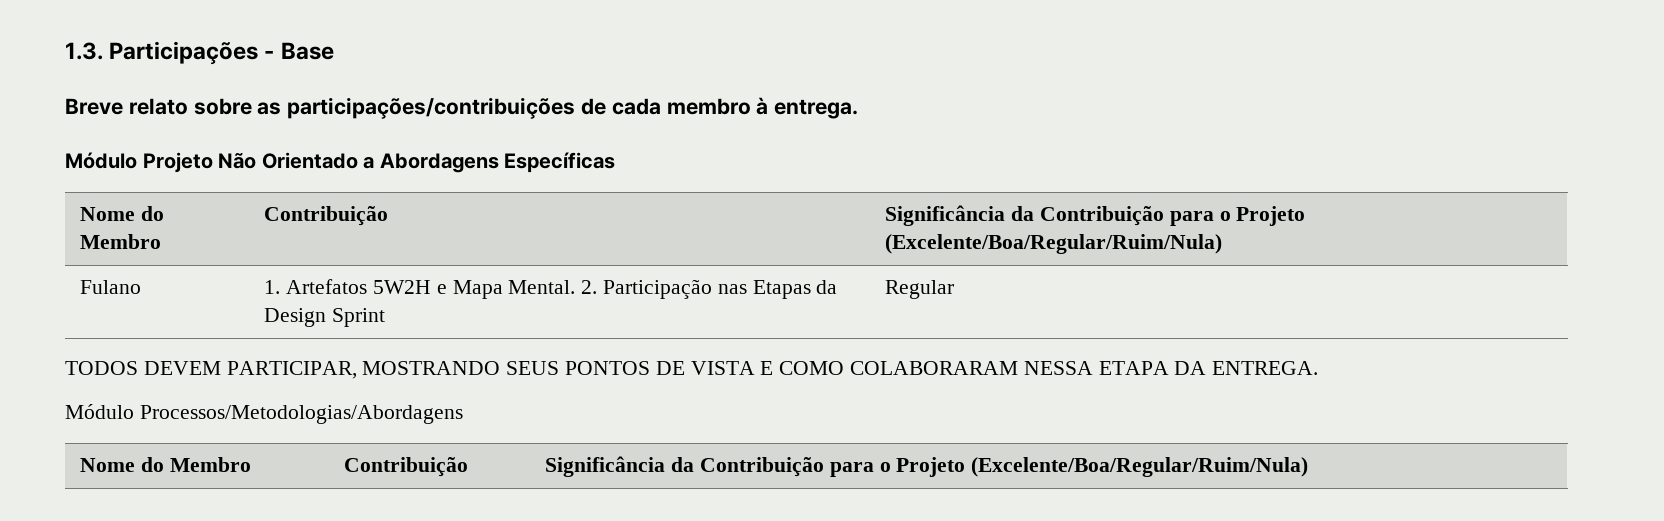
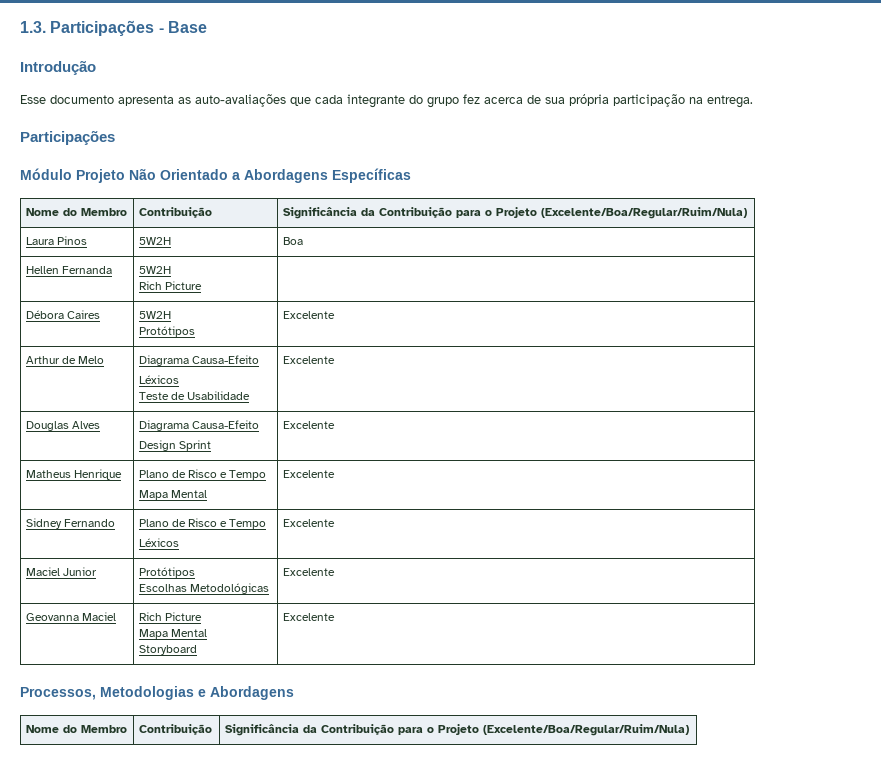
[65,97,769,119] Breve relato sobre as participações/contribuições de cada membro à -> [20,60,96,75] [20,94,703,108] Introdução // Esse documento apresenta as auto-avaliações que cada integrante do grupo fez acerca de sua própria participação na
(859, 109) none -> [20,130,115,145] // Participações
[80,280,142,294] [264,279,838,299] [264,308,386,327] [885,280,955,299] [65,361,1319,379] [65,404,463,424] Fulano | 1. Artefatos 5W2H e Mapa Mental. 2. Participação nas Etapas da Design Sprint | Regular // TODOS DEVEM PARTICIPAR, MOSTRANDO SEUS PONTOS DE VISTA E COMO COLABORARAM NESSA ETAPA DA ENTREGA. // Módulo Processos/Metodologias/Abordagens -> [25,236,88,245] [138,237,171,245] [282,237,303,245] [25,266,113,274] [138,266,171,274] [138,281,203,290] [25,310,101,319] [138,311,171,319] [138,326,195,337] [282,311,335,319] [25,356,105,364] [138,355,260,366] [138,375,179,384] [138,391,251,400] [282,356,335,364] [25,421,101,431] [138,420,260,431] [138,440,212,451] [282,421,335,429] [25,469,123,480] [138,469,267,480] [138,490,208,500] [282,470,335,478] [25,518,116,529] [138,518,267,529] [138,538,179,547] [282,519,335,527] [25,567,98,576] [138,567,195,578] [138,583,270,594] [282,568,335,576] [25,612,117,621] [138,612,203,621] [138,629,208,639] [138,645,197,655] [282,613,335,621] [20,686,294,700] Laura Pinos | 5W2H | Boa // Hellen Fernanda | 5W2H // Rich Picture | // Débora Caires | 5W2H // Protótipos | Excelente // Arthur de Melo | Diagrama Causa-Efeito // Léxicos // Teste de Usabilidade | Excelente // Douglas Alves | Diagrama Causa-Efeito // Design Sprint | Excelente // Matheus Henrique | Plano de Risco e Tempo // Mapa Mental | Excelente // Sidney Fernando | Plano de Risco e Tempo // Léxicos | Excelente // Maciel Junior | Protótipos // Escolhas Metodológicas | Excelente // Geovanna Maciel | Rich Picture // Mapa Mental // Storyboard | Excelente // Processos, Metodologias e Abordagens

